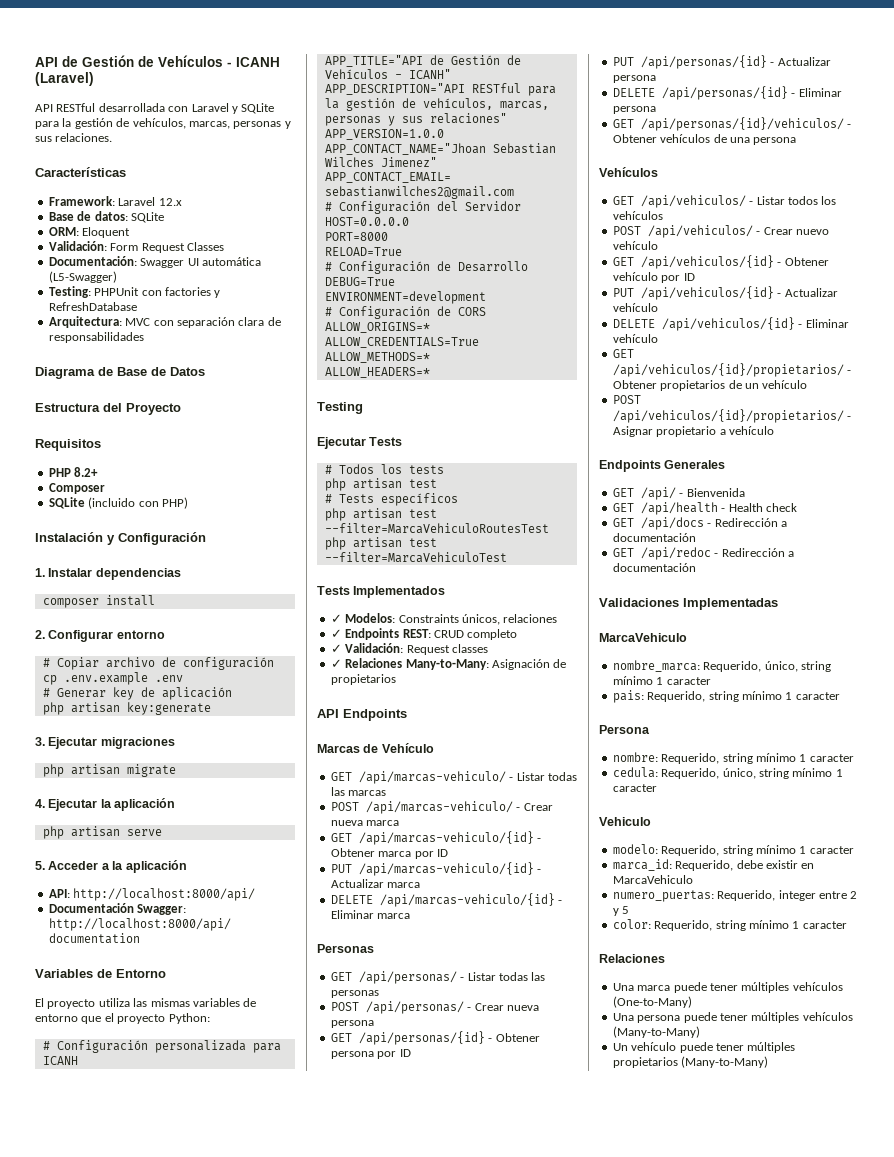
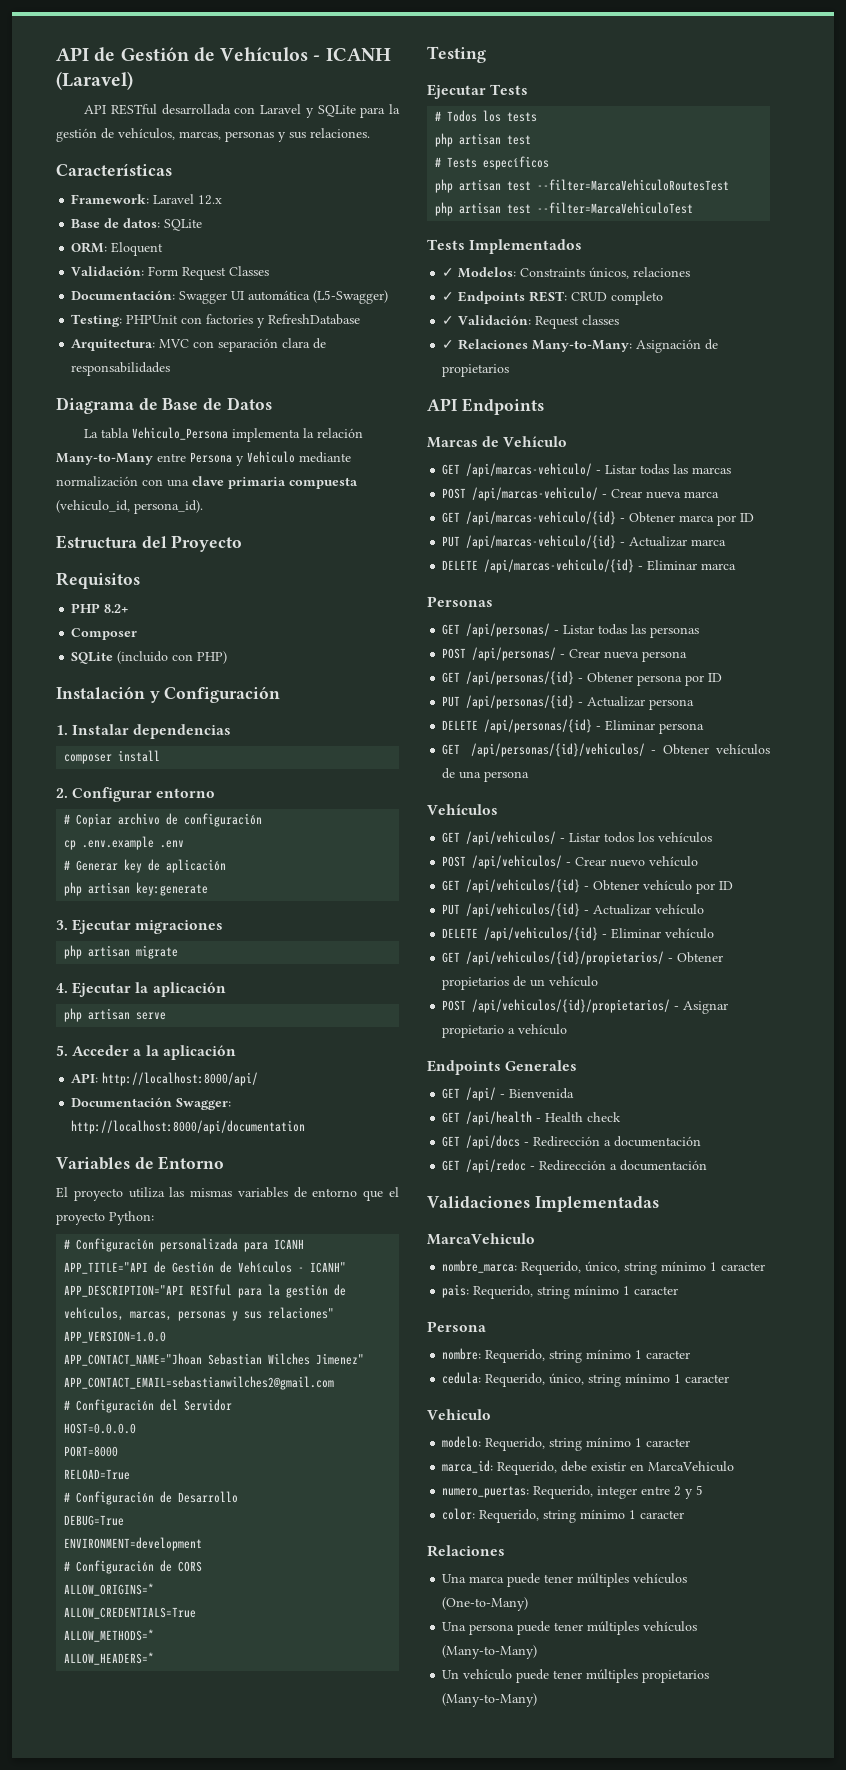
(205, 371) none -> [84,427,364,442] [56,451,351,466] [56,476,358,489] [56,500,203,514] // La tabla Vehiculo_Persona implementa la relación Many-to-Many entre Persona y Vehiculo mediante normalización con una clave primaria compuesta (vehiculo_id, persona_id).

